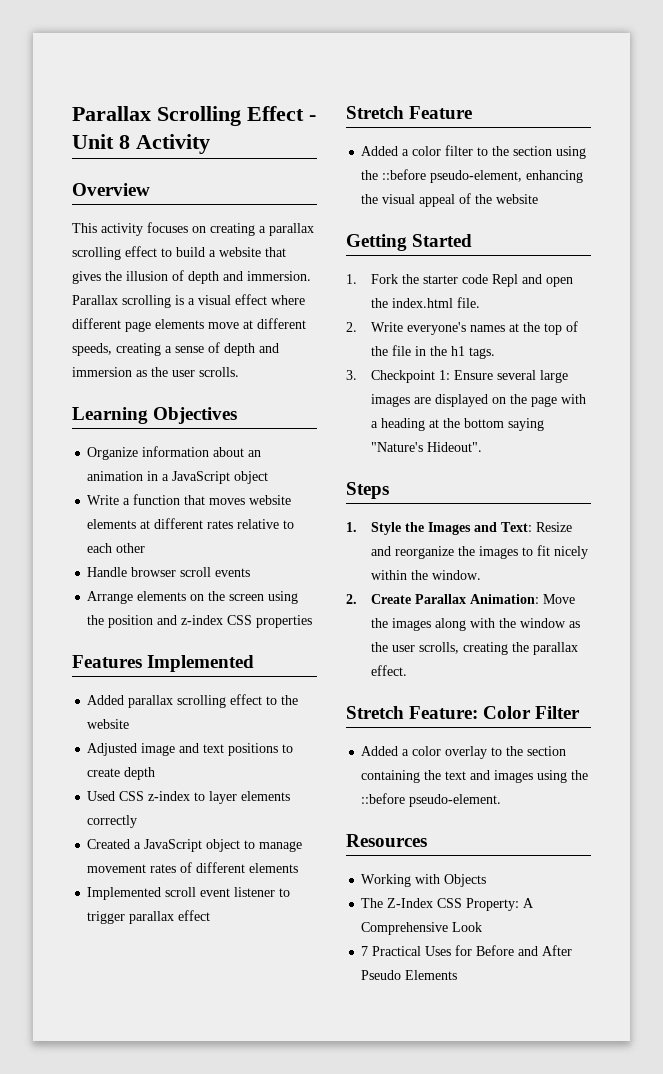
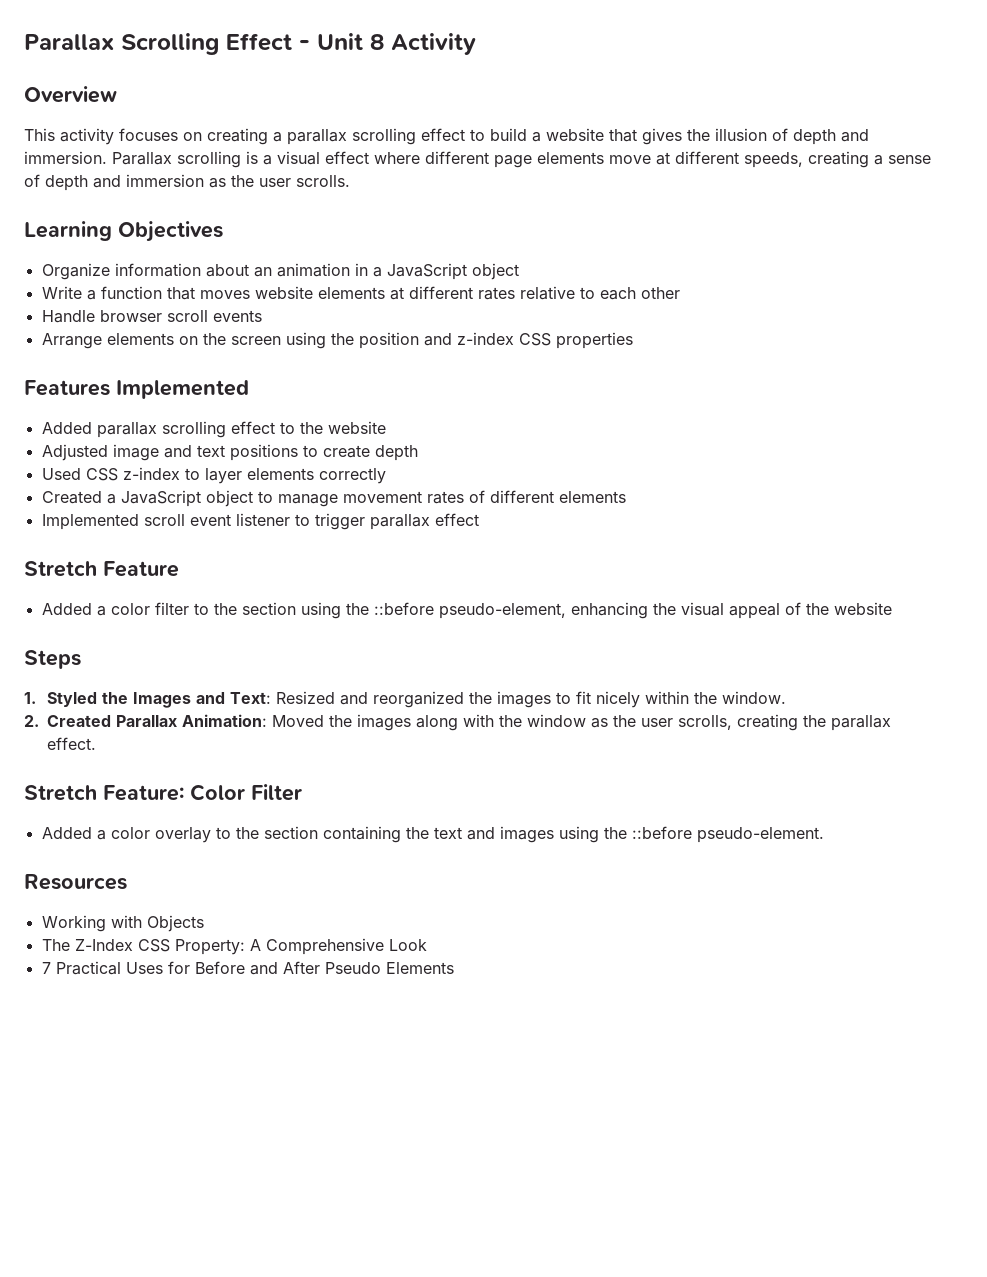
[346,234,473,251] [346,274,574,287] [371,297,481,308] [346,321,579,335] [371,345,496,359] [346,370,569,383] [371,394,587,407] [371,418,545,431] [371,442,483,452] // Getting Started // 1. Fork the starter code Repl and open the index.html file. // 2. Write everyone's names at the top of the file in the h1 tags. // 3. Checkpoint 1: Ensure several large images are displayed on the page with a heading at the bottom saying "Nature's Hideout". -> (892, 608) none
[371,522,402,535] Style -> [46,692,97,707] Styled
[536,522,573,532] [371,546,455,559] Resize and reorganize -> [275,691,464,708] Resized and reorganized
[371,594,412,604] Create -> [47,715,111,727] Created
[543,594,576,604] Move -> [272,715,324,727] Moved

